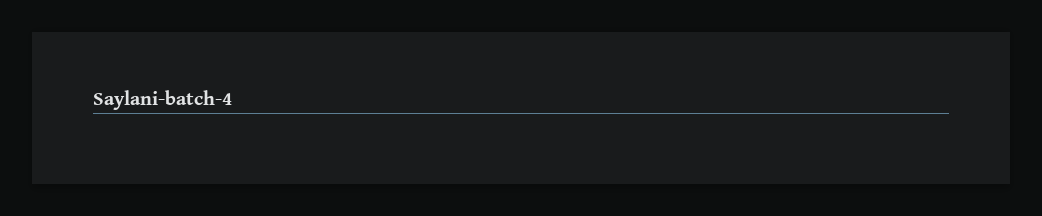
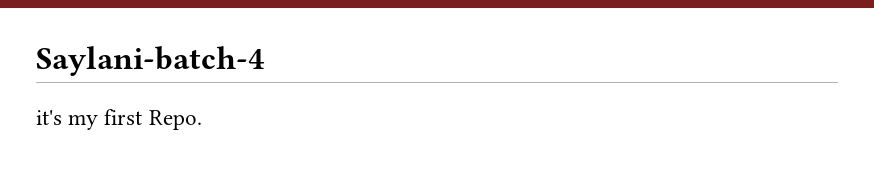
(232, 100) none -> [36,109,202,130] // it's my first Repo.

